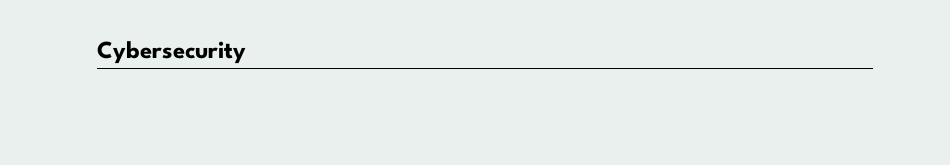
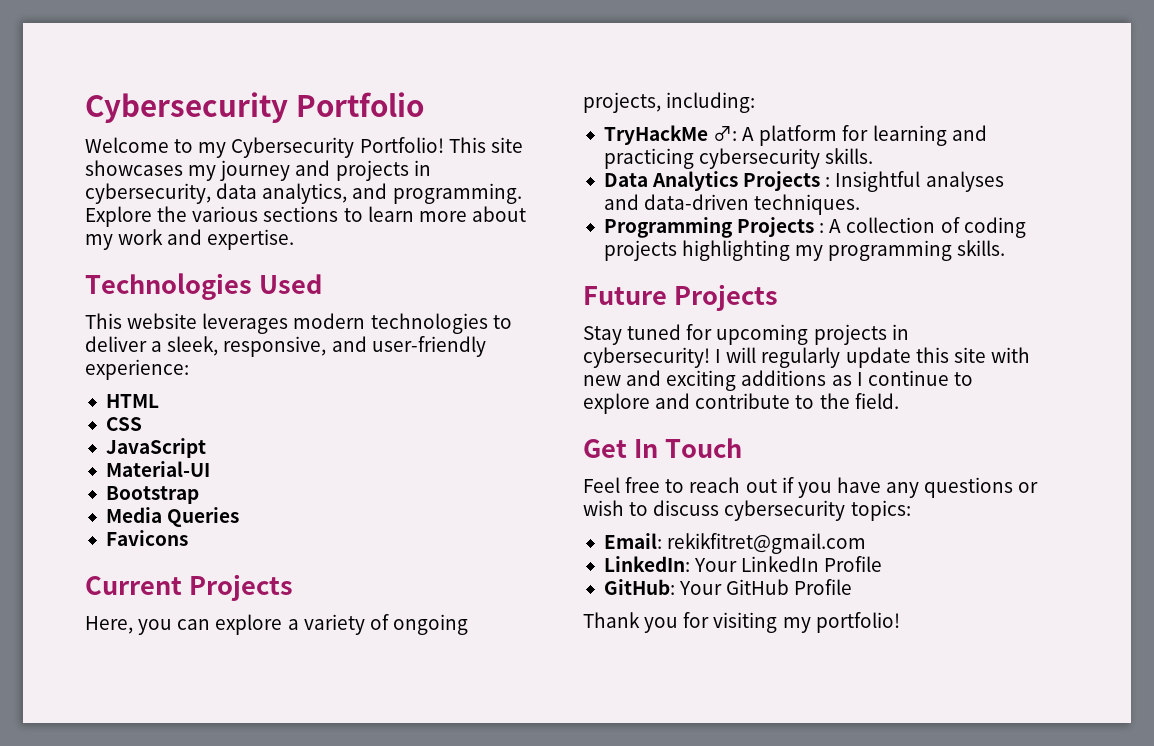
[97,41,246,64] Cybersecurity -> [85,92,424,123] [85,137,523,158] [85,160,431,181] [85,183,522,204] [85,206,526,227] [85,229,295,250] [85,273,322,300] [85,313,512,334] [85,336,486,357] [85,359,189,380] [105,394,159,408] [105,417,142,431] [105,438,206,458] [105,461,210,477] [105,486,199,504] [105,507,240,527] [105,530,188,546] [85,574,293,601] [85,614,468,635] [583,92,756,113] [603,125,987,146] [603,148,874,169] [603,171,1004,192] [603,194,861,215] [603,217,1026,238] [603,240,1006,261] [583,284,778,311] [583,324,909,345] [583,347,1030,368] [583,370,973,391] [583,393,899,414] [583,438,742,458] [583,477,1039,498] [583,500,911,521] [603,533,867,554] [603,556,883,572] [603,579,853,595] [583,612,900,633] Cybersecurity Portfolio // Welcome to my Cybersecurity Portfolio! This site showcases my journey and projects in cybersecurity, data analytics, and programming. Explore the various sections to learn more about my work and expertise. // Technologies Used // This website leverages modern technologies to deliver a sleek, responsive, and user-friendly experience: // HTML // CSS // JavaScript // Material-UI // Bootstrap // Media Queries // Favicons // Current Projects // Here, you can explore a variety of ongoing projects, including: // TryHackMe ♂: A platform for learning and practicing cybersecurity skills. // Data Analytics Projects : Insightful analyses and data-driven techniques. // Programming Projects : A collection of coding projects highlighting my programming skills. // Future Projects // Stay tuned for upcoming projects in cybersecurity! I will regularly update this site with new and exciting additions as I continue to explore and contribute to the field. // Get In Touch // Feel free to reach out if you have any questions or wish to discuss cybersecurity topics: // Email: rekikfitret@gmail.com // LinkedIn: Your LinkedIn Profile // GitHub: Your GitHub Profile // Thank you for visiting my portfolio!

